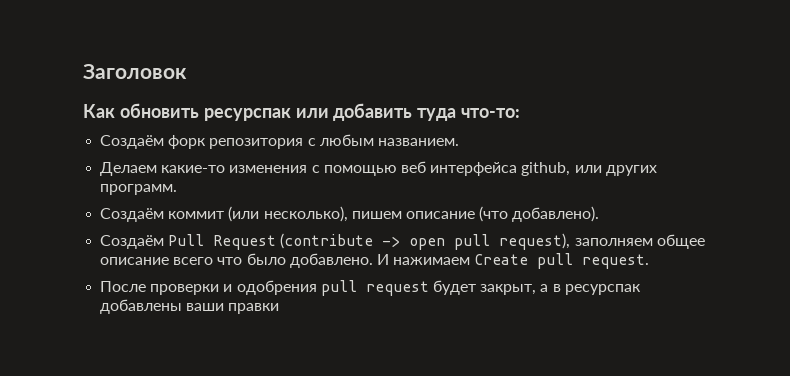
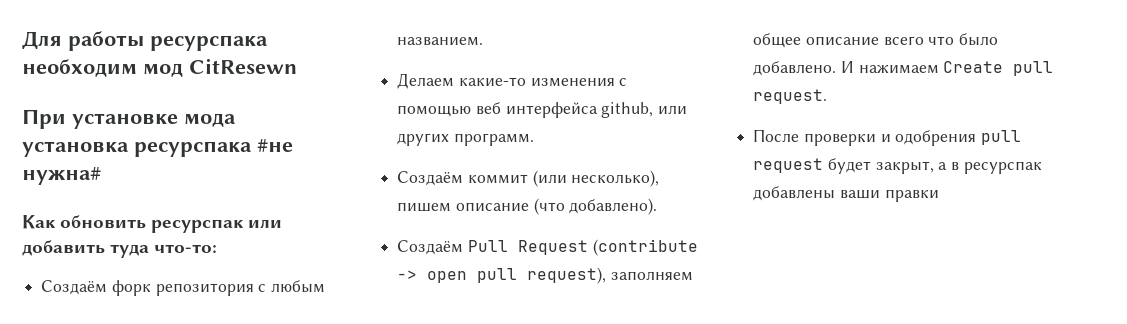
[83,64,187,79] Заголовок -> [22,31,268,51] [22,58,297,77] [22,109,236,129] [22,139,293,157] [22,167,101,185] Для работы ресурспака необходим мод CitResewn // При установке мода установка ресурспака #не нужна#

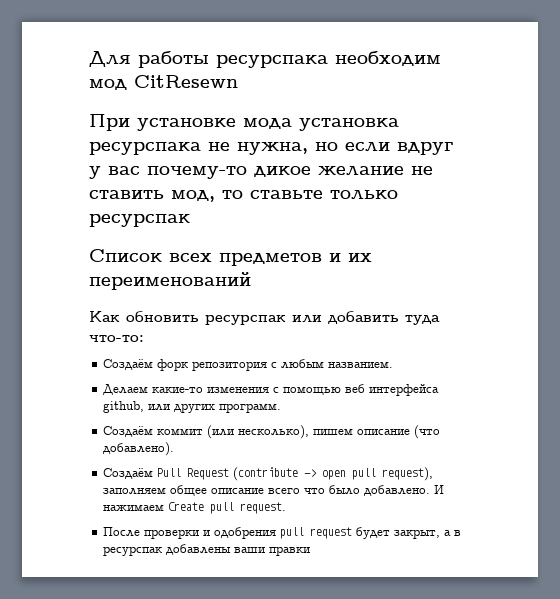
[257,139,293,152] [22,167,101,185] #не нужна# -> [208,142,453,155] [89,166,433,179] [89,190,398,202] [89,214,190,227] [89,249,372,266] [89,272,251,290] не нужна, но если вдруг у вас почему-то дикое желание не ставить мод, то ставьте только ресурспак // Список всех предметов и их переименований

